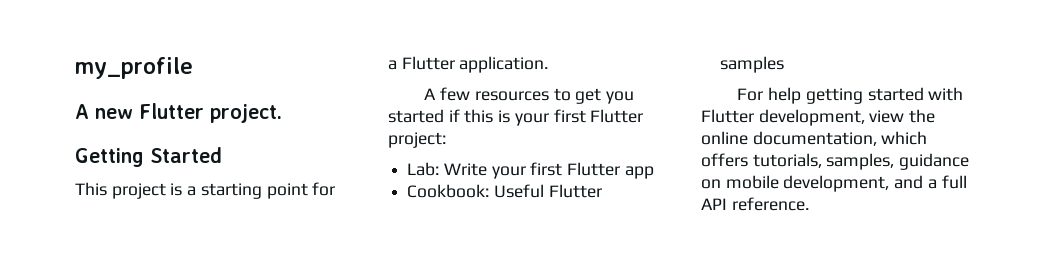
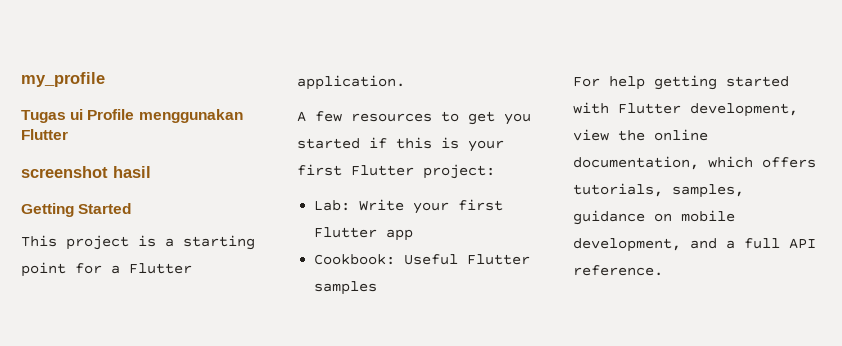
[75,103,282,123] A new Flutter project. -> [21,109,243,123] [21,129,68,140] [21,166,151,178] Tugas ui Profile menggunakan Flutter // screenshot hasil

